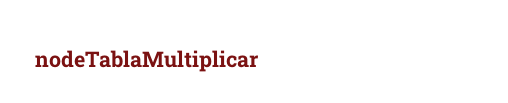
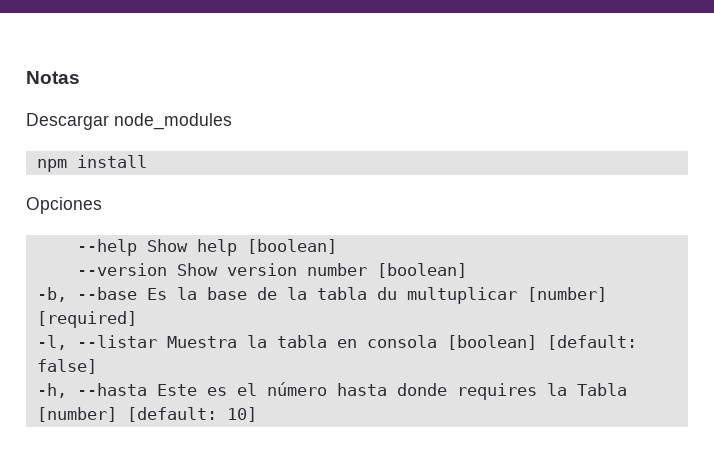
[35,50,259,72] nodeTablaMultiplicar -> [26,71,80,84] [26,113,232,130] [36,155,147,172] [26,197,102,214] [76,239,337,256] [76,263,467,278] [36,287,607,304] [36,311,137,328] [36,335,637,350] [36,359,97,374] [36,382,627,400] [36,407,257,422] Notas // Descargar node_modules // npm install // Opciones // --help Show help [boolean] // --version Show version number [boolean] // -b, --base Es la base de la tabla du multuplicar [number] [required] // -l, --listar Muestra la tabla en consola [boolean] [default: false] // -h, --hasta Este es el número hasta donde requires la Tabla [number] [default: 10]

